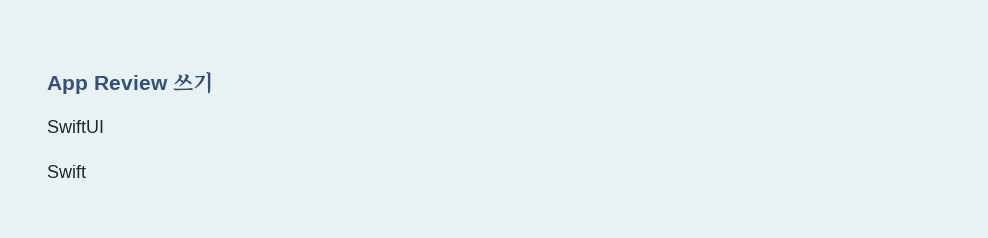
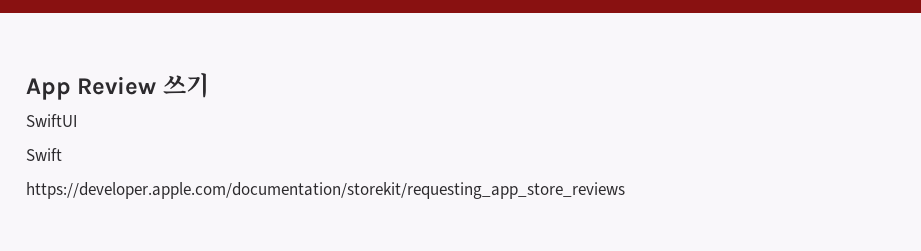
(86, 171) none -> [26,182,625,199] // https://developer.apple.com/documentation/storekit/requesting_app_store_reviews

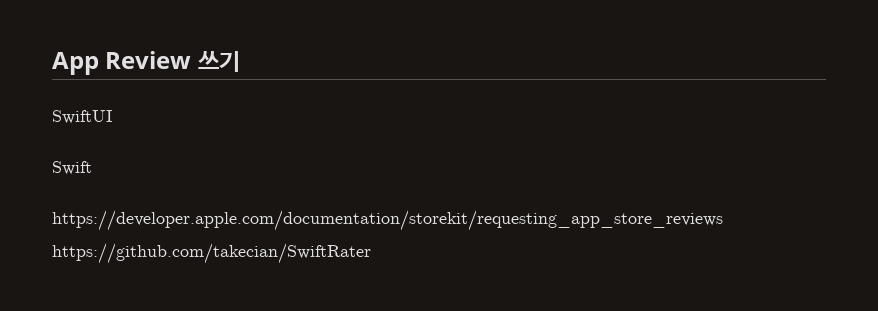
(625, 190) none -> [52,243,371,264] https://github.com/takecian/SwiftRater

